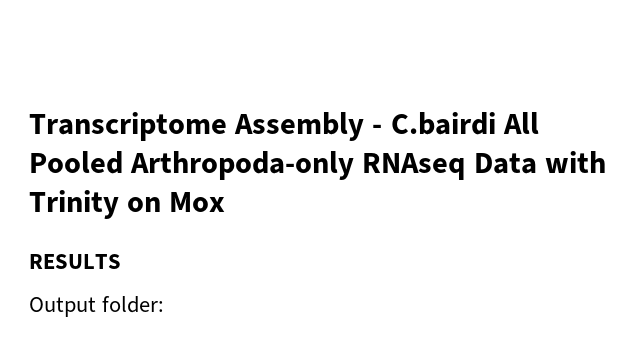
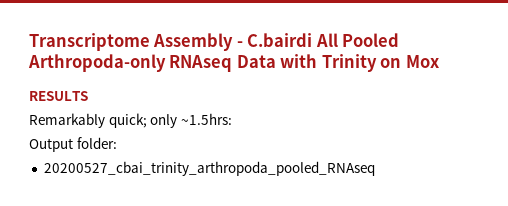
(121, 261) none -> [29,113,232,128] // Remarkably quick; only ~1.5hrs:
(165, 304) none -> [43,161,375,176] // 20200527_cbai_trinity_arthropoda_pooled_RNAseq

